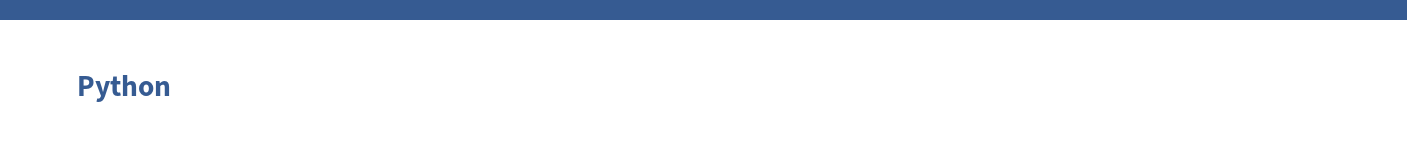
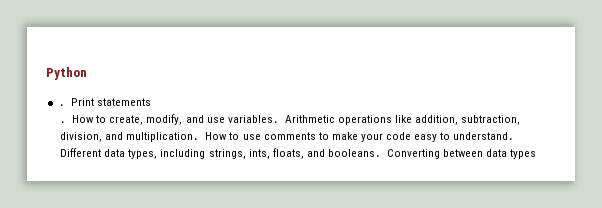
(171, 88) none -> [58,98,151,106] [60,114,521,125] [60,132,521,142] [60,148,537,159] // ．Print statements // ．How to create, modify, and use variables．Arithmetic operations like addition, subtraction, division, and multiplication．How to use comments to make your code easy to understand．Different data types, including strings, ints, floats, and booleans．Converting between data types

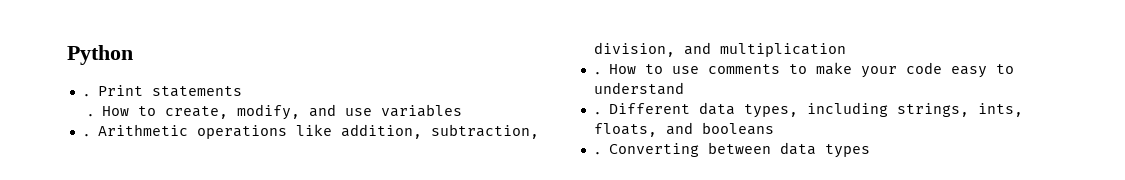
(273, 119) none -> (462, 110) //
(194, 137) none -> (846, 50) //
(509, 136) none -> (684, 88) //
(375, 153) none -> (774, 128) //

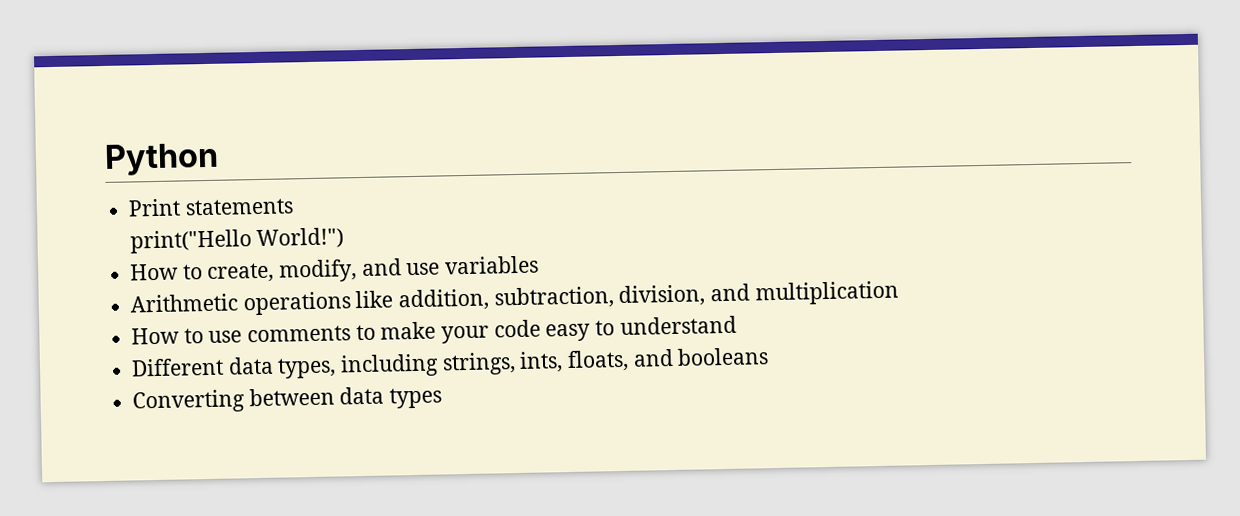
[82,94,98,97] ． -> (219, 159) none
[86,114,102,117] ． -> [129,227,345,254] print("Hello World!") //
[82,134,98,137] ． -> (540, 265) none
[593,72,609,75] ． -> (899, 293) none
[593,112,609,115] ． -> (737, 325) none
[593,152,609,155] ． -> (770, 356) none

